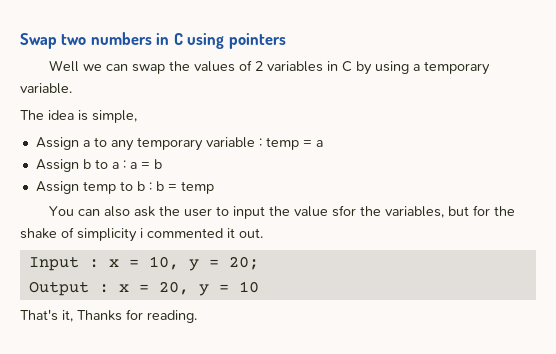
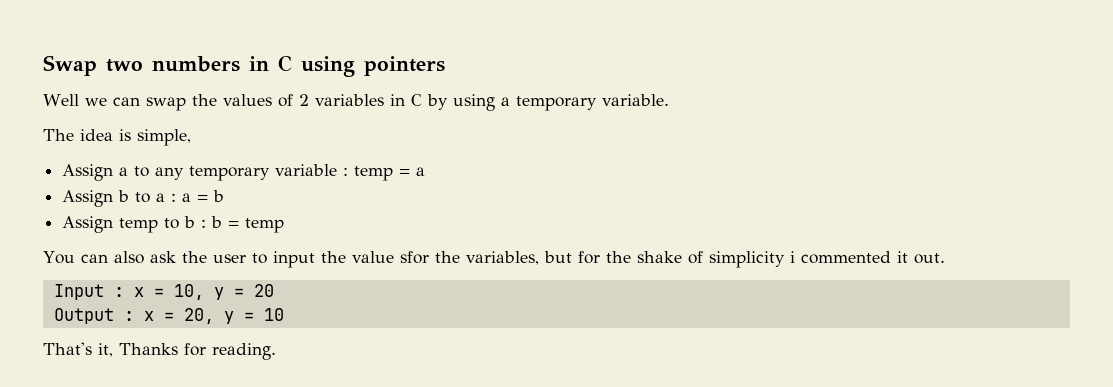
[228,256,259,270] 20; -> [253,284,274,297] 20

